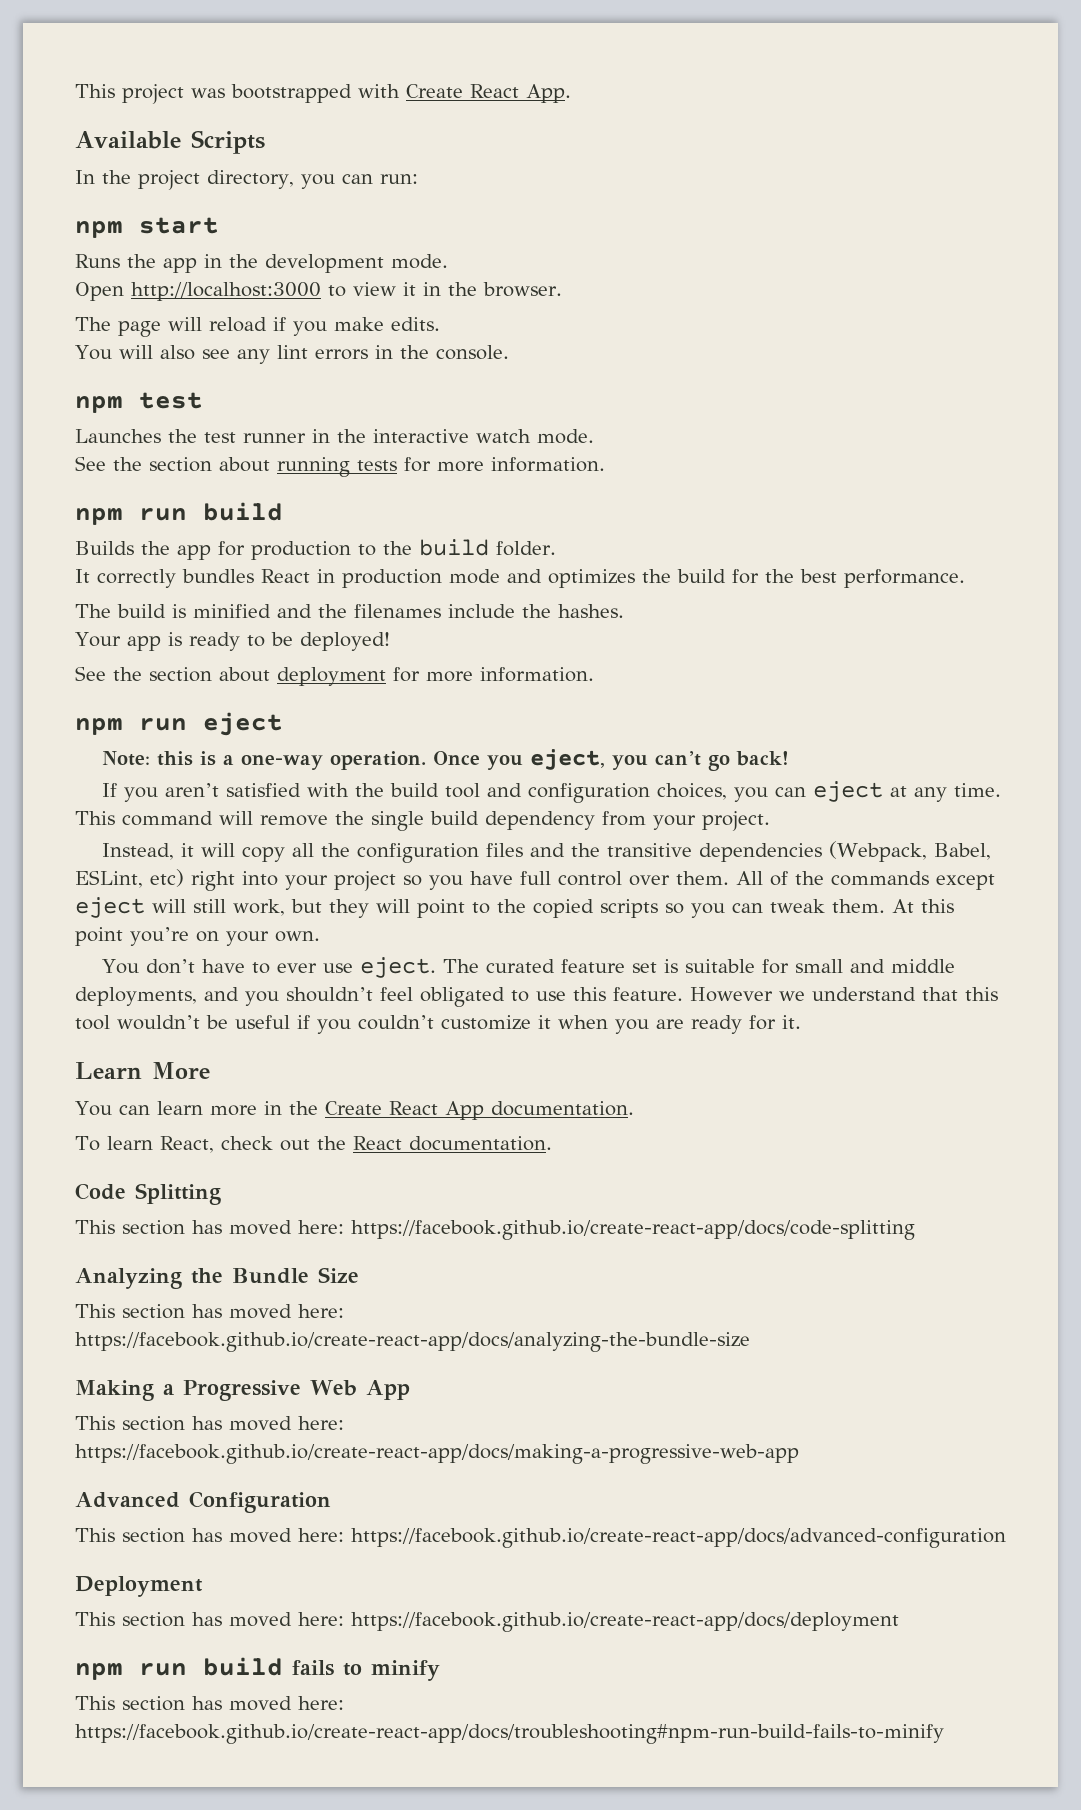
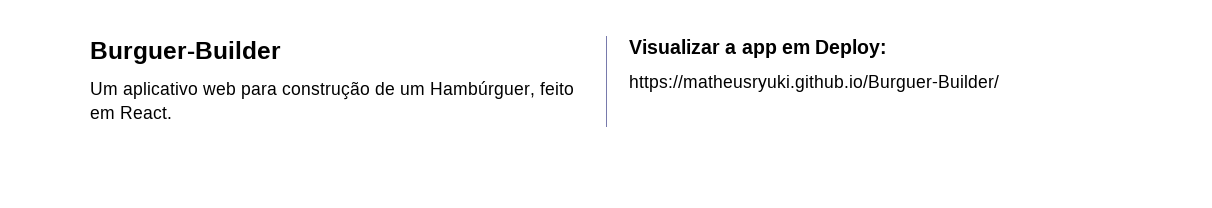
[75,84,571,104] [75,130,265,154] [75,170,418,190] [75,217,219,238] [75,254,448,273] [75,282,562,301] [75,317,440,337] [75,345,509,364] [75,392,203,413] [75,429,594,444] [75,456,605,477] [75,502,283,525] [75,539,556,560] [75,569,965,588] [75,604,624,618] [75,632,390,651] [75,666,594,686] [75,712,283,736] [101,749,789,771] [101,781,1001,803] [75,811,770,831] [101,841,991,863] [75,869,995,891] [75,897,954,918] [75,927,320,946] [101,957,955,978] [75,987,998,1007] [75,1015,801,1034] [75,1062,210,1079] [75,1101,634,1120] [75,1136,552,1153] [75,1183,221,1205] [75,1220,915,1240] [75,1267,359,1289] [75,1304,344,1319] [75,1332,750,1352] [75,1380,410,1401] [75,1416,344,1431] [75,1444,799,1464] [75,1491,331,1513] [75,1528,1006,1548] [75,1576,203,1597] [75,1612,899,1632] [75,1657,440,1681] [75,1696,344,1711] [75,1724,944,1744] This project was bootstrapped with Create React App. // Available Scripts // In the project directory, you can run: // npm start // Runs the app in the development mode. // Open http://localhost:3000 to view it in the browser. // The page will reload if you make edits. // You will also see any lint errors in the console. // npm test // Launches the test runner in the interactive watch mode. // See the section about running tests for more information. // npm run build // Builds the app for production to the build folder. // It correctly bundles React in production mode and optimizes the build for the best performance. // The build is minified and the filenames include the hashes. // Your app is ready to be deployed! // See the section about deployment for more information. // npm run eject // Note: this is a one-way operation. Once you eject, you can’t go back! // If you aren’t satisfied with the build tool and configuration choices, you can eject at any time. This command will remove the single build dependency from your project. // Instead, it will copy all the configuration files and the transitive dependencies (Webpack, Babel, ESLint, etc) right into your project so you have full control over them. All of the commands except eject will still work, but they will point to the copied scripts so you can tweak them. At this point you’re on your own. // You don’t have to ever use eject. The curated feature set is suitable for small and middle deployments, and you shouldn’t feel obligated to use this feature. However we understand that this tool wouldn’t be useful if you couldn’t customize it when you are ready for it. // Learn More // You can learn more in the Create React App documentation. // To learn React, check out the React documentation. // Code Splitting // This section has moved here: https://facebook.github.io/create-react-app/docs/code-splitting // Analyzing the Bundle Size // This section has moved here: https://facebook.github.io/create-react-app/docs/analyzing-the-bundle-size // Making a Progressive Web App // This section has moved here: https://facebook.github.io/create-react-app/docs/making-a-progressive-web-app // Advanced Configuration // This section has moved here: https://facebook.github.io/create-react-app/docs/advanced-configuration // Deployment // This section has moved here: https://facebook.github.io/create-react-app/docs/deployment // npm run build fails to minify // This section has moved here: https://facebook.github.io/create-react-app/docs/troubleshooting#npm-run-build-fails-to-minify -> [90,41,281,64] [90,81,574,100] [90,106,172,119] [629,39,888,58] [629,75,999,92] Burguer-Builder // Um aplicativo web para construção de um Hambúrguer, feito em React. // Visualizar a app em Deploy: // https://matheusryuki.github.io/Burguer-Builder/

